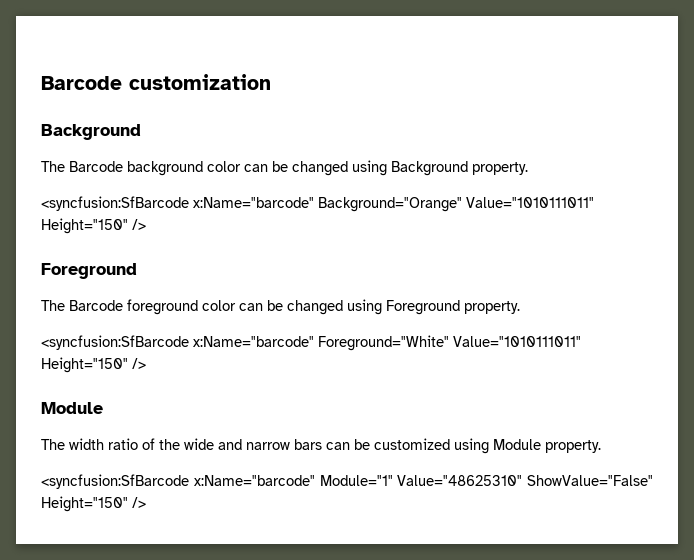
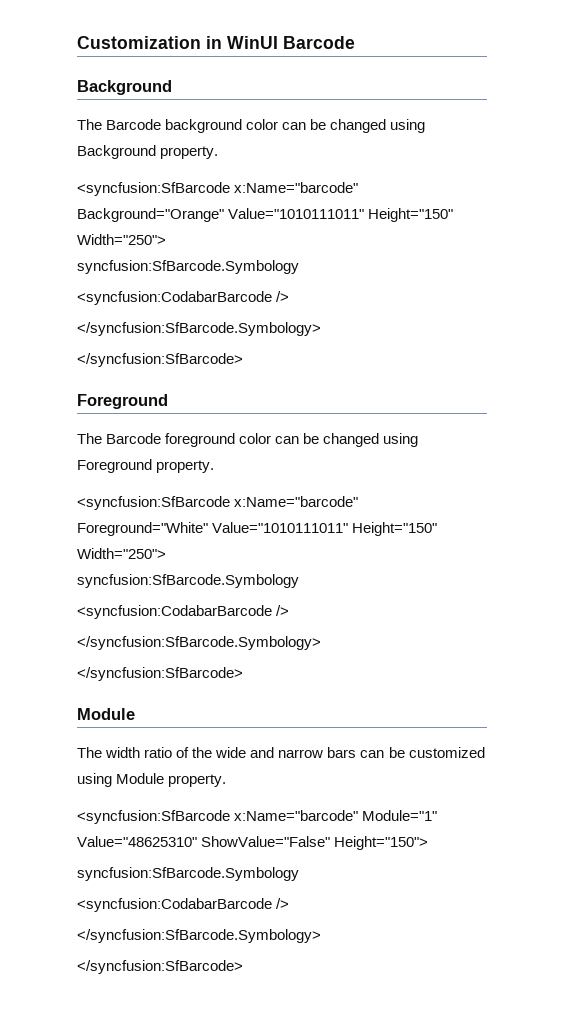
[41,74,271,90] Barcode customization -> [77,36,355,49] Customization in WinUI Barcode
[132,219,146,230] /> -> [77,234,166,245] [77,260,299,274] [77,291,290,305] [77,322,321,336] [77,353,243,367] Width="250"> // syncfusion:SfBarcode.Symbology // <syncfusion:CodabarBarcode /> // </syncfusion:SfBarcode.Symbology> // </syncfusion:SfBarcode>
[132,358,146,369] /> -> [77,548,166,559] [77,574,299,588] [77,605,290,619] [77,636,321,650] [77,667,243,681] Width="250"> // syncfusion:SfBarcode.Symbology // <syncfusion:CodabarBarcode /> // </syncfusion:SfBarcode.Symbology> // </syncfusion:SfBarcode>
[41,496,146,512] Height="150" /> -> [334,836,429,850] [77,867,299,881] [77,898,290,912] [77,929,321,943] [77,960,243,974] Height="150"> // syncfusion:SfBarcode.Symbology // <syncfusion:CodabarBarcode /> // </syncfusion:SfBarcode.Symbology> // </syncfusion:SfBarcode>

